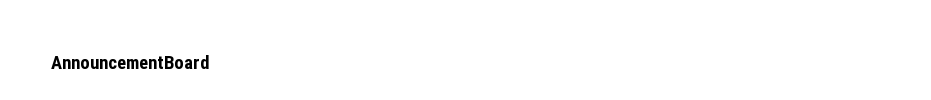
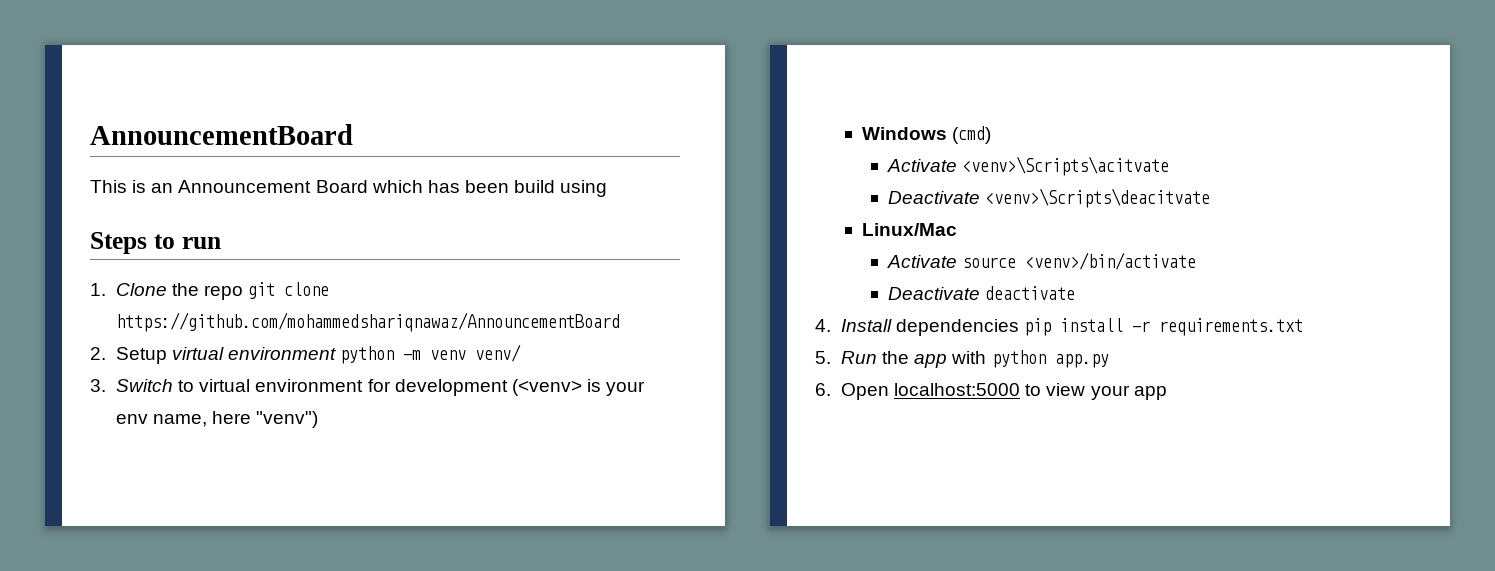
(210, 62) none -> [90,180,608,197] [90,232,221,254] [90,282,330,300] [116,312,621,332] [90,344,522,364] [90,379,646,396] [116,411,319,428] [861,126,992,144] [887,156,1170,176] [888,188,1211,208] [861,223,957,236] [887,252,1197,270] [888,286,1076,300] [815,318,1304,336] [815,350,1109,368] [815,383,1167,400] // This is an Announcement Board which has been build using // Steps to run // 1. Clone the repo git clone https://github.com/mohammedshariqnawaz/AnnouncementBoard // 2. Setup virtual environment python -m venv venv/ // 3. Switch to virtual environment for development (<venv> is your env name, here "venv") // Windows (cmd) // Activate <venv>\Scripts\acitvate // Deactivate <venv>\Scripts\deacitvate // Linux/Mac // Activate source <venv>/bin/activate // Deactivate deactivate // 4. Install dependencies pip install -r requirements.txt // 5. Run the app with python app.py // 6. Open localhost:5000 to view your app

